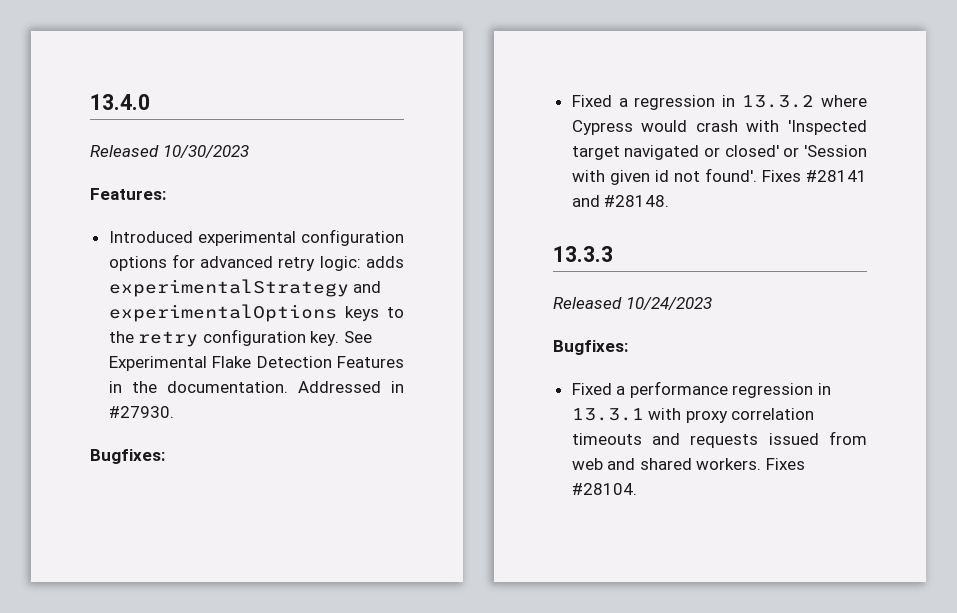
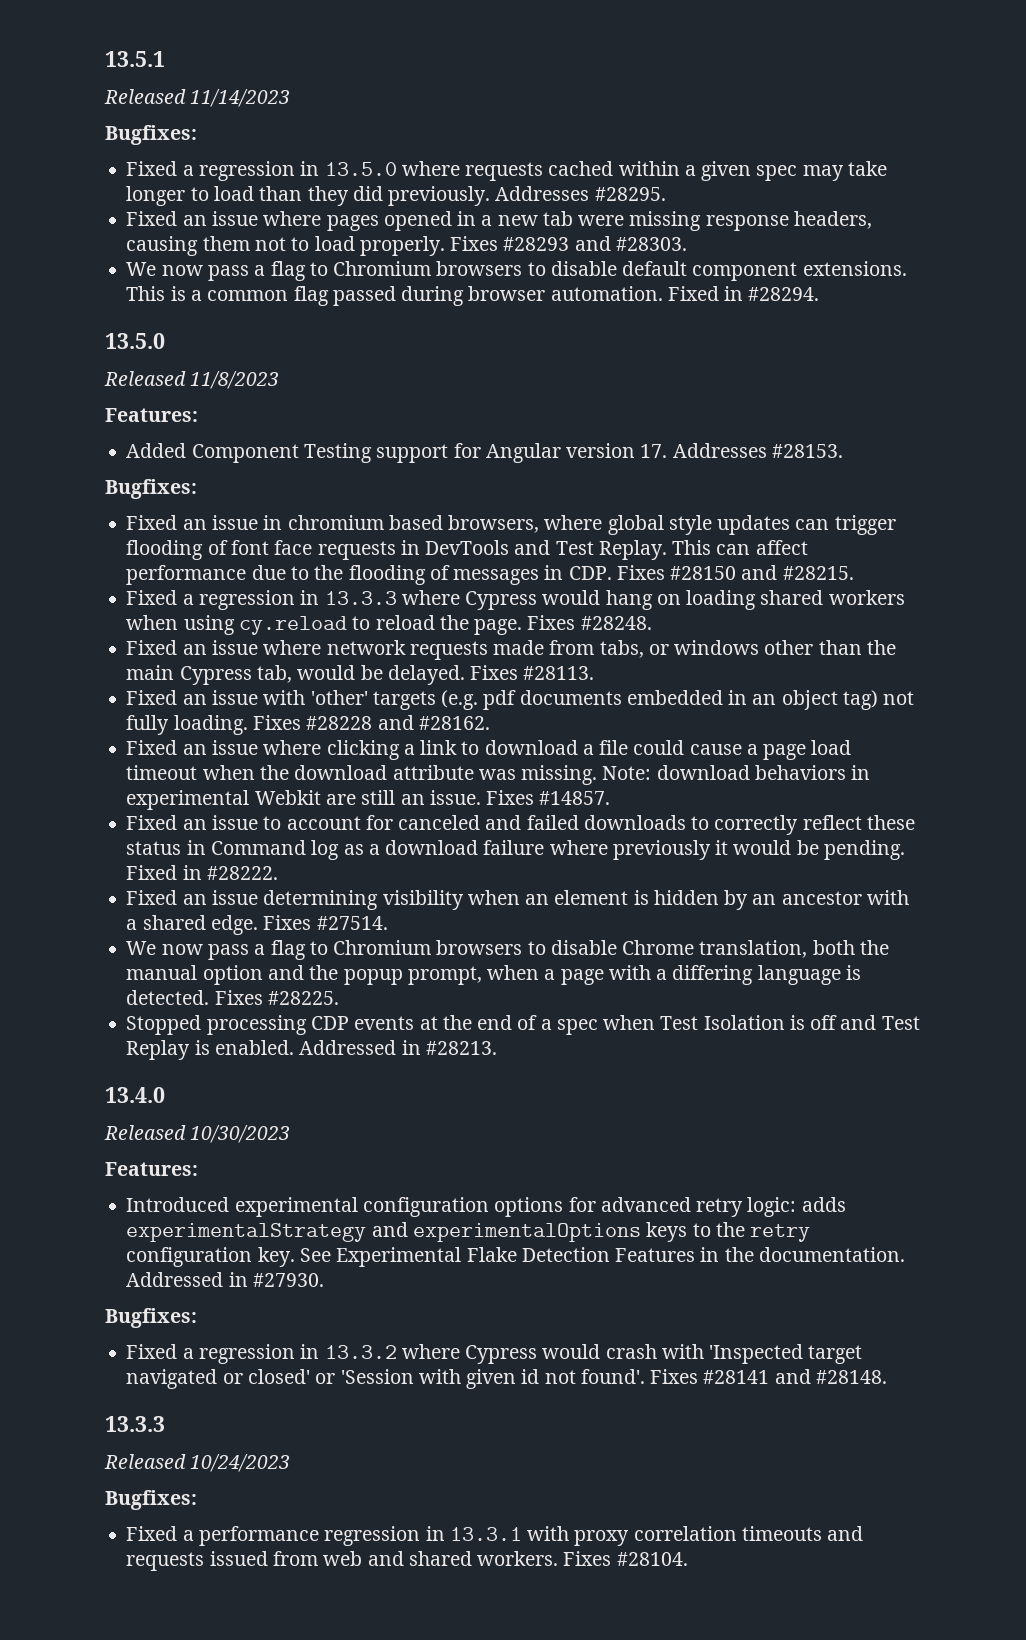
(90, 102) none -> [105,51,165,67] [104,89,291,107] [105,125,197,145] [126,161,887,181] [126,186,666,206] [126,211,872,231] [126,236,687,256] [126,261,907,281] [126,286,820,306] [105,333,165,349] [104,371,280,389] [105,408,198,422] [126,443,843,463] [105,479,197,499] [126,515,896,535] [126,540,808,560] [126,565,854,585] [126,590,905,610] [126,615,652,635] [126,640,896,660] [126,665,595,685] [126,690,915,710] [126,715,490,735] [126,740,852,760] [126,765,871,785] [126,790,611,810] [126,815,915,835] [126,840,905,860] [126,865,278,880] [126,890,909,910] [126,915,388,935] [126,940,889,960] [126,965,861,985] [126,990,339,1005] [126,1015,920,1035] [126,1040,497,1060] 13.5.1 // Released 11/14/2023 // Bugfixes: // Fixed a regression in 13.5.0 where requests cached within a given spec may take longer to load than they did previously. Addresses #28295. // Fixed an issue where pages opened in a new tab were missing response headers, causing them not to load properly. Fixes #28293 and #28303. // We now pass a flag to Chromium browsers to disable default component extensions. This is a common flag passed during browser automation. Fixed in #28294. // 13.5.0 // Released 11/8/2023 // Features: // Added Component Testing support for Angular version 17. Addresses #28153. // Bugfixes: // Fixed an issue in chromium based browsers, where global style updates can trigger flooding of font face requests in DevTools and Test Replay. This can affect performance due to the flooding of messages in CDP. Fixes #28150 and #28215. // Fixed a regression in 13.3.3 where Cypress would hang on loading shared workers when using cy.reload to reload the page. Fixes #28248. // Fixed an issue where network requests made from tabs, or windows other than the main Cypress tab, would be delayed. Fixes #28113. // Fixed an issue with 'other' targets (e.g. pdf documents embedded in an object tag) not fully loading. Fixes #28228 and #28162. // Fixed an issue where clicking a link to download a file could cause a page load timeout when the download attribute was missing. Note: download behaviors in experimental Webkit are still an issue. Fixes #14857. // Fixed an issue to account for canceled and failed downloads to correctly reflect these status in Command log as a download failure where previously it would be pending. Fixed in #28222. // Fixed an issue determining visibility when an element is hidden by an ancestor with a shared edge. Fixes #27514. // We now pass a flag to Chromium browsers to disable Chrome translation, both the manual option and the popup prompt, when a page with a differing language is detected. Fixes #28225. // Stopped processing CDP events at the end of a spec when Test Isolation is off and Test Replay is enabled. Addressed in #28213. //

